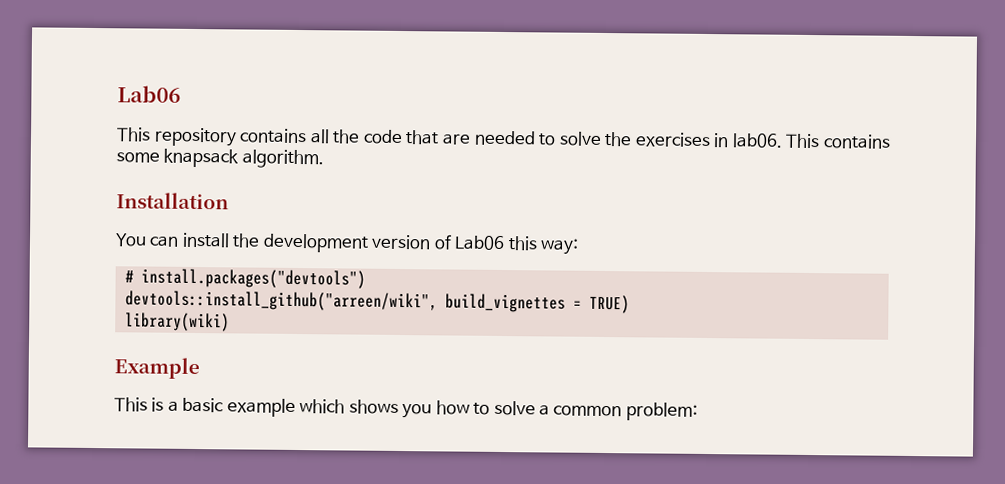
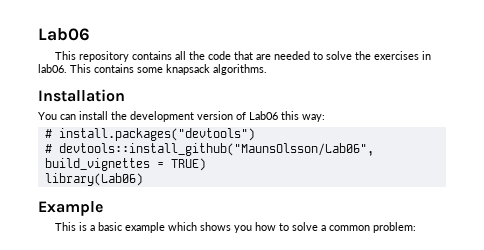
[241,149,324,169] algorithm. -> [213,64,267,75] algorithms.
[124,290,438,312] devtools::install_github("arreen/wiki", -> [44,143,374,156] # devtools::install_github("MaunsOlsson/Lab06",
[124,312,230,332] library(wiki) -> [44,173,143,186] library(Lab06)

